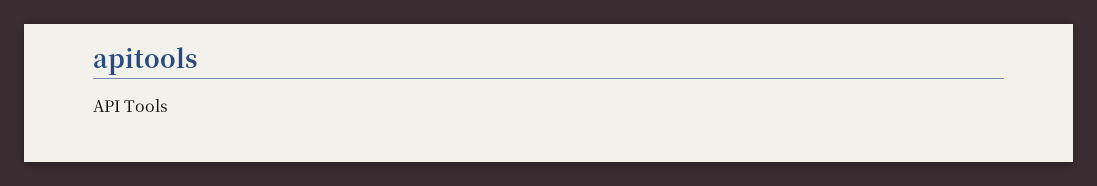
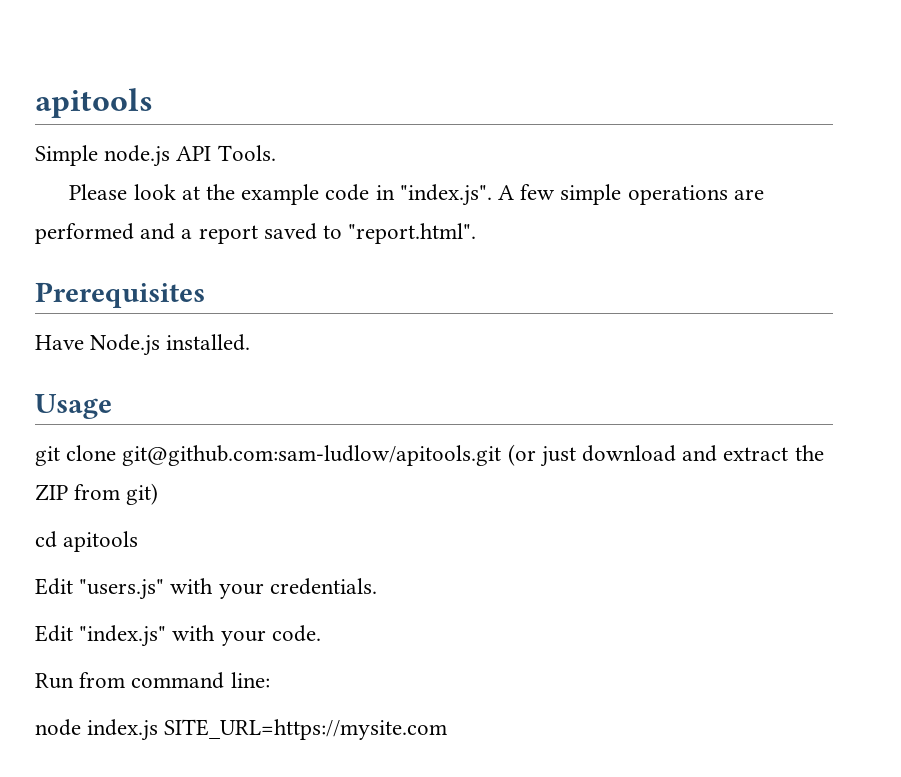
[93,47,197,75] [93,99,169,112] apitools // API Tools -> [35,88,153,118] [35,145,276,167] [69,184,764,206] [35,223,477,244] [35,282,205,308] [35,334,251,356] [35,394,112,419] [35,444,824,467] [35,483,159,505] [35,531,139,552] [35,578,377,600] [35,625,321,647] [35,672,270,689] [35,719,448,741] apitools // Simple node.js API Tools. // Please look at the example code in "index.js". A few simple operations are performed and a report saved to "report.html". // Prerequisites // Have Node.js installed. // Usage // git clone git@github.com:sam-ludlow/apitools.git (or just download and extract the ZIP from git) // cd apitools // Edit "users.js" with your credentials. // Edit "index.js" with your code. // Run from command line: // node index.js SITE_URL=https://mysite.com

